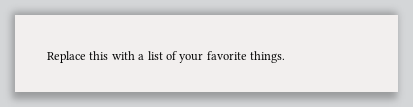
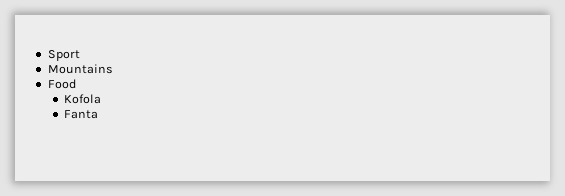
[47,51,285,63] Replace this with a list of your favorite things. -> [47,50,80,61] [47,64,113,74] [47,79,76,89] [63,94,101,104] [63,110,98,119] Sport // Mountains // Food // Kofola // Fanta

